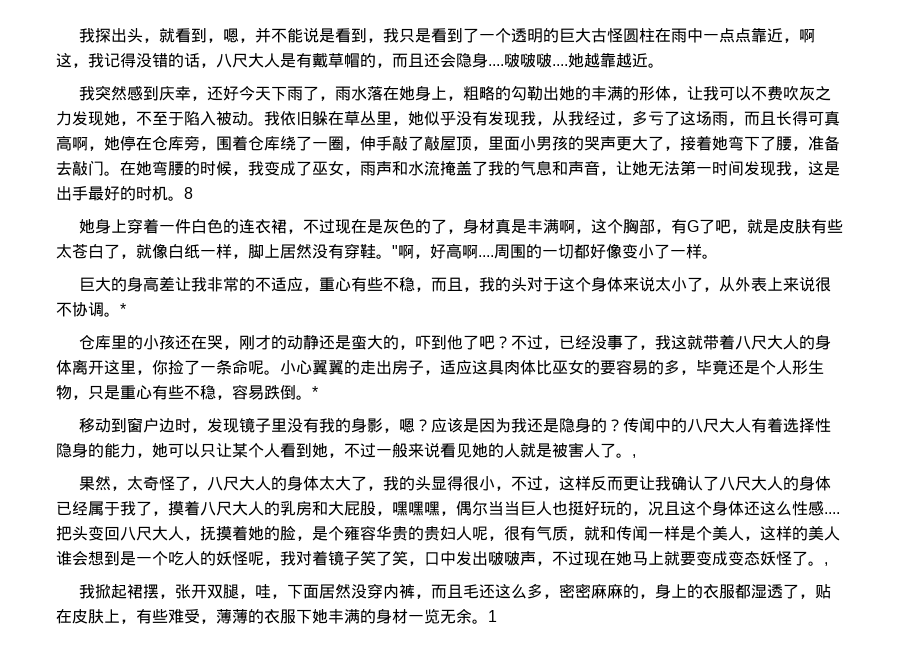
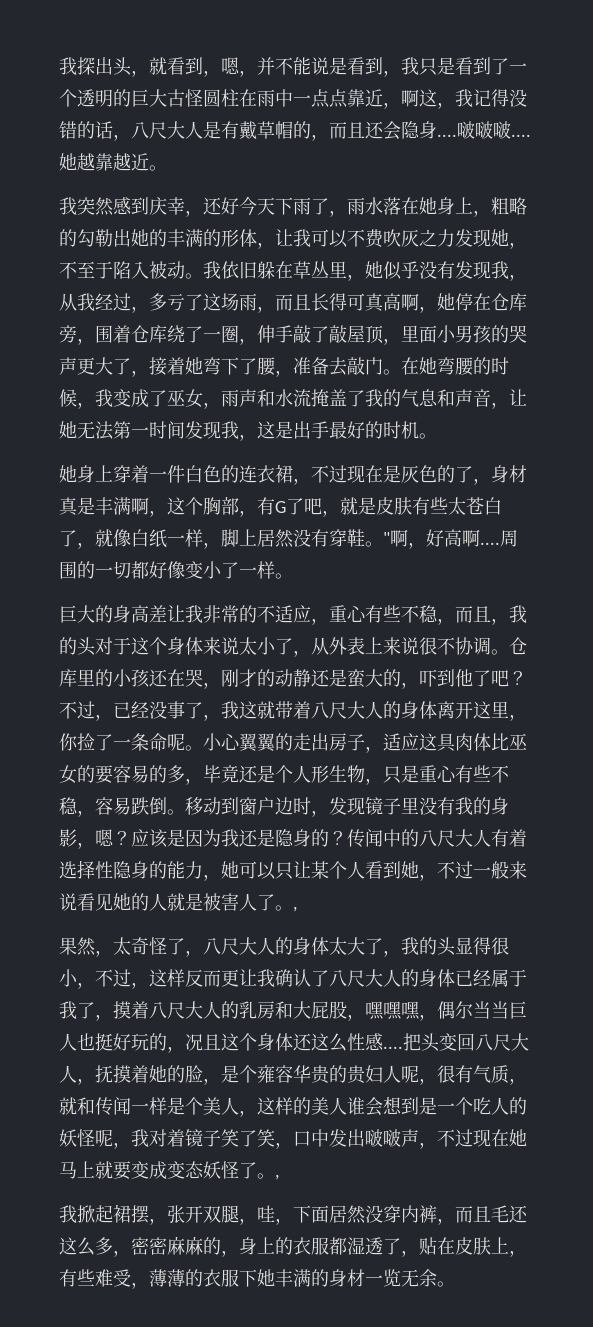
[184,187,193,199] 8 -> (437, 436) none
[120,303,126,315] * // -> (509, 652) none
[312,386,318,398] * // -> (185, 812) none
[488,610,497,622] 1 -> (455, 1284) none

